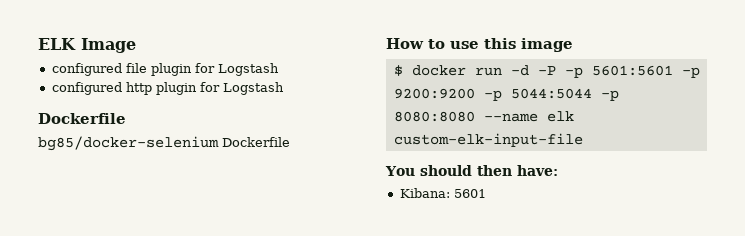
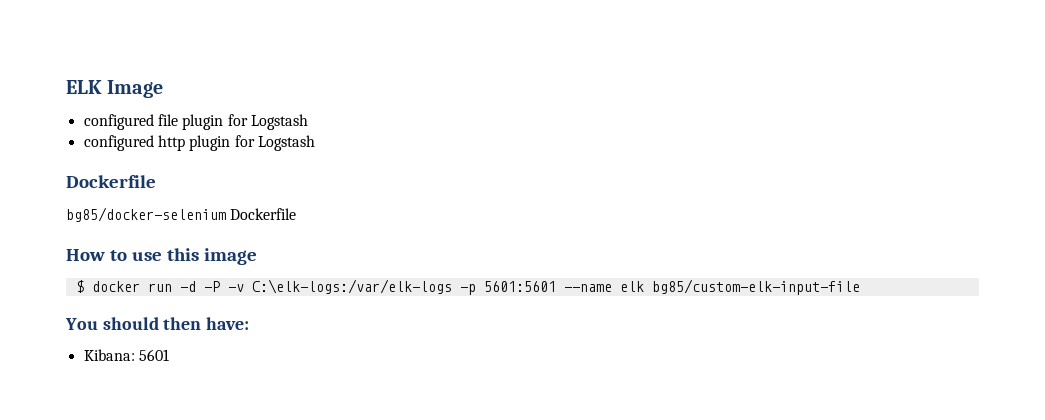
[564,65,700,78] [393,88,619,101] [393,111,475,122] -p 5601:5601 -p 9200:9200 -p 5044:5044 -p 8080:8080 -> [227,279,556,295] -v C:\elk-logs:/var/elk-logs -p 5601:5601
[393,133,583,147] custom-elk-input-file -> [651,279,860,295] bg85/custom-elk-input-file

